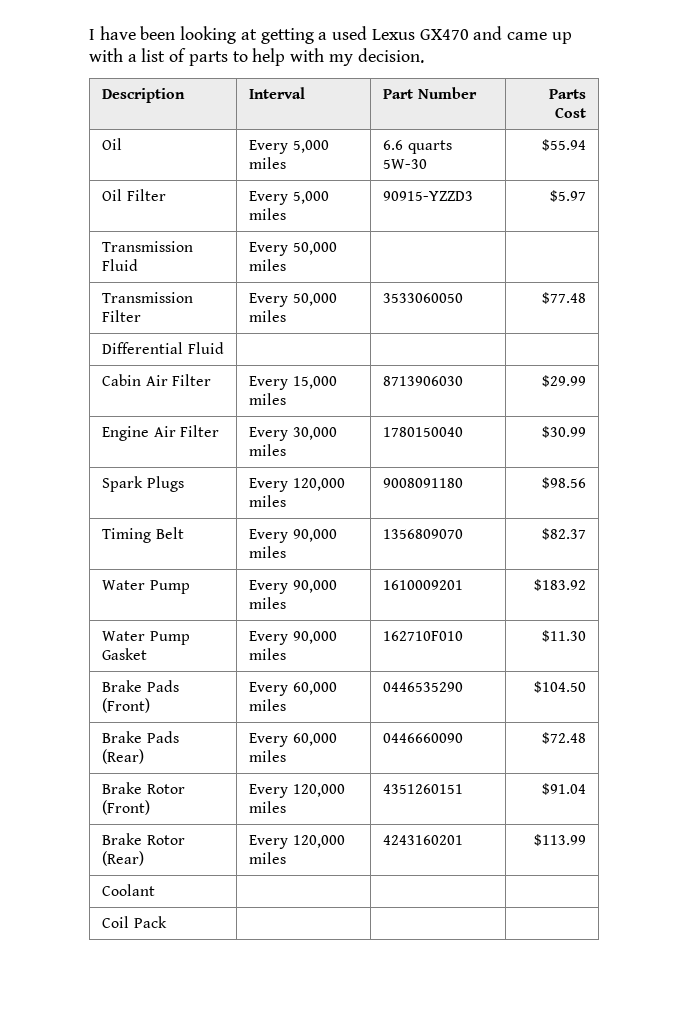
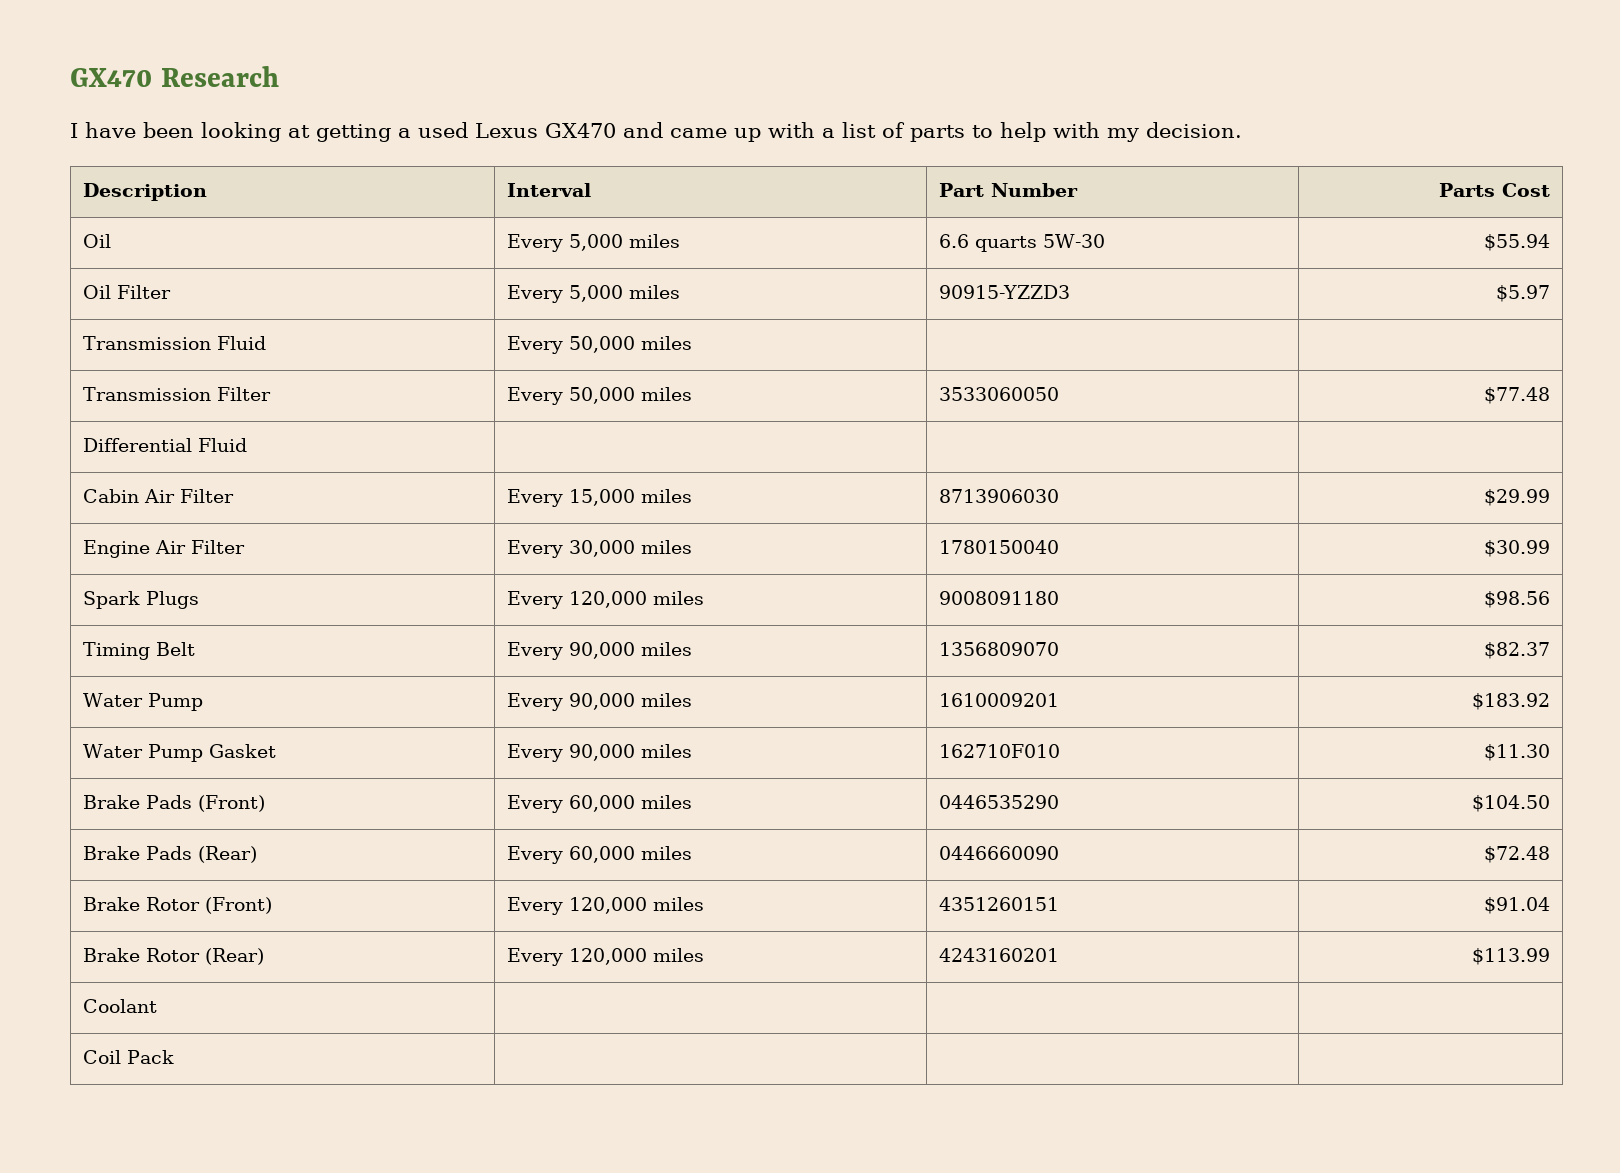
(89, 34) none -> [70,66,279,87] GX470 Research //

